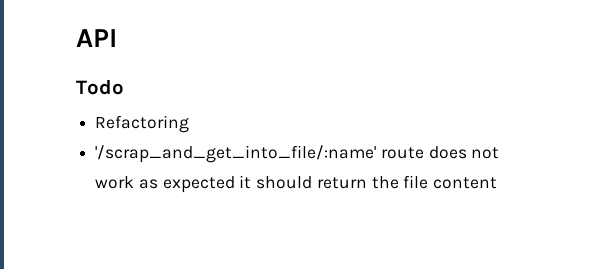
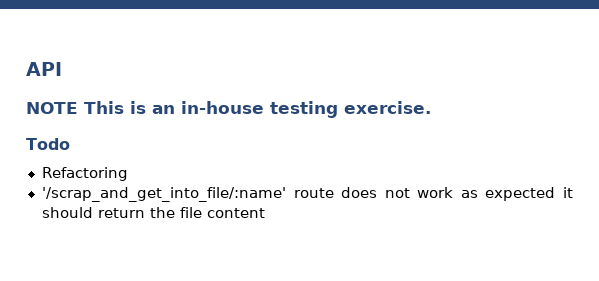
(117, 38) none -> [26,101,431,118] // NOTE This is an in-house testing exercise.

